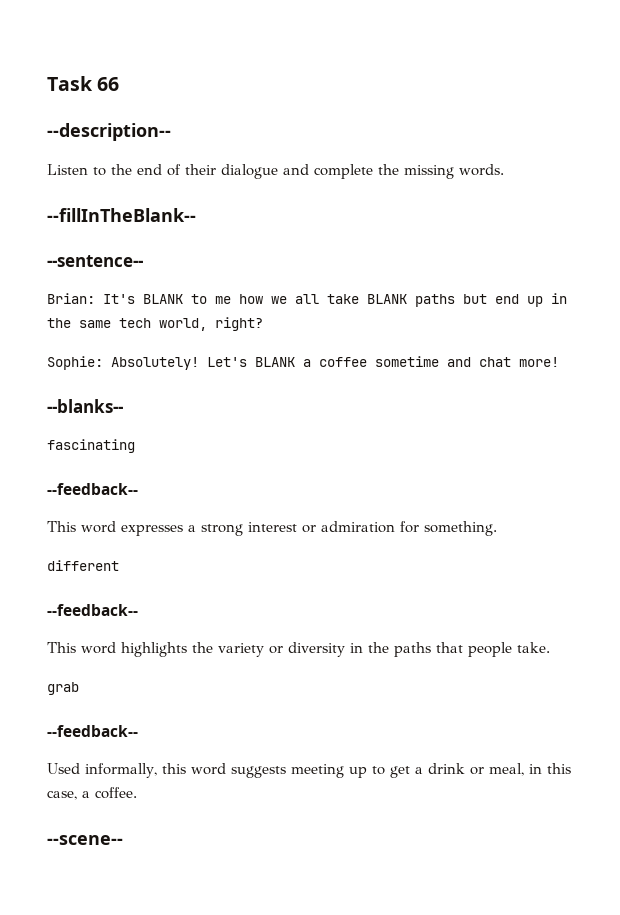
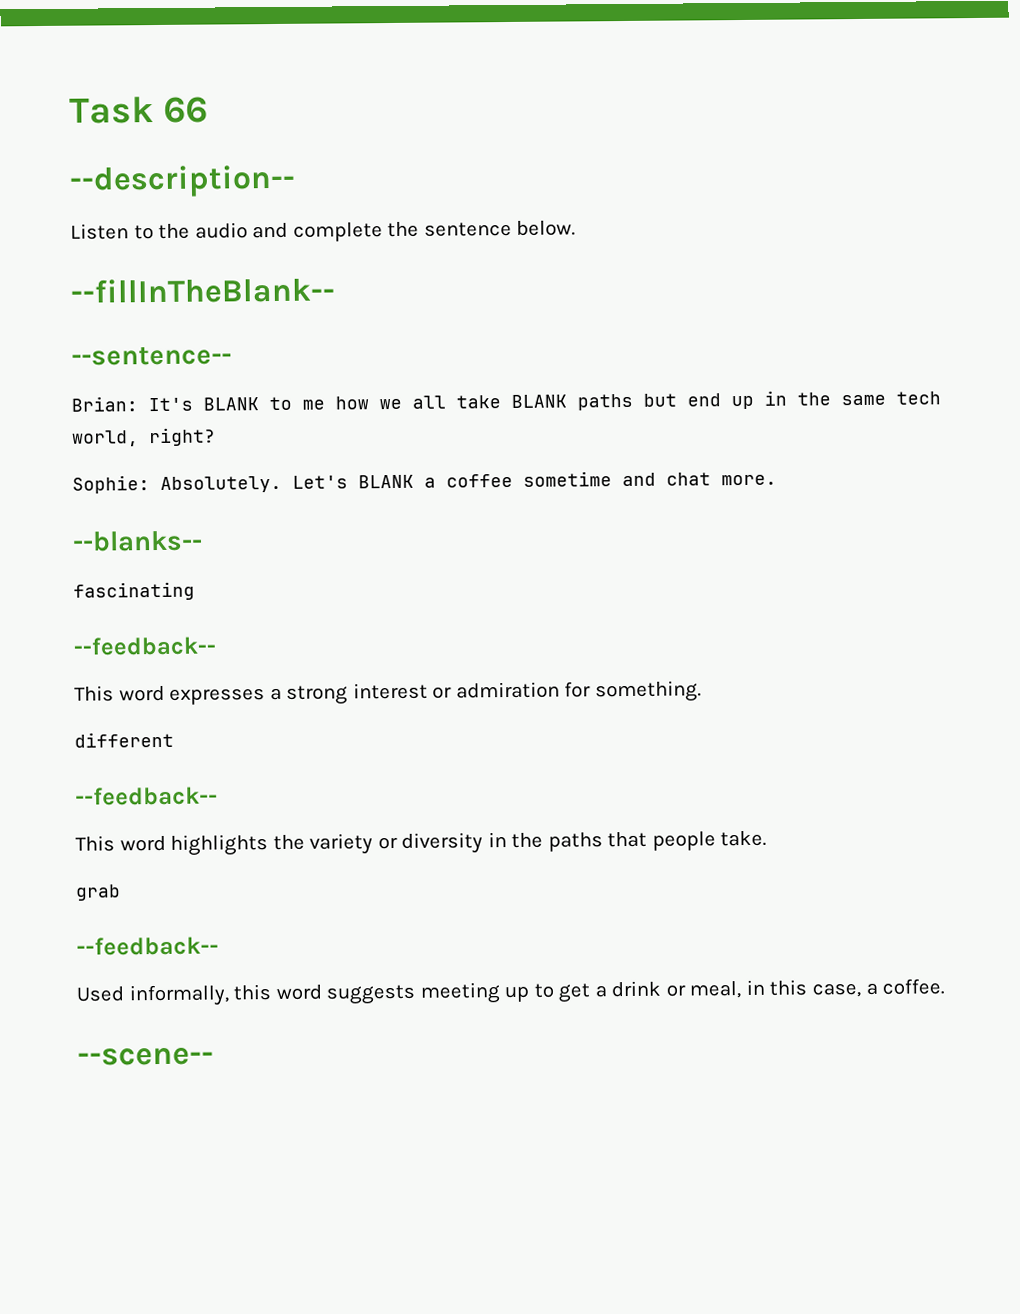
[137,164,278,179] end of their dialogue -> [194,222,248,239] audio
[404,164,504,179] missing words. -> [423,220,577,237] sentence below.
[111,357,199,370] Absolutely! -> [160,475,282,493] Absolutely.
[519,357,559,367] more! -> [721,474,777,486] more.

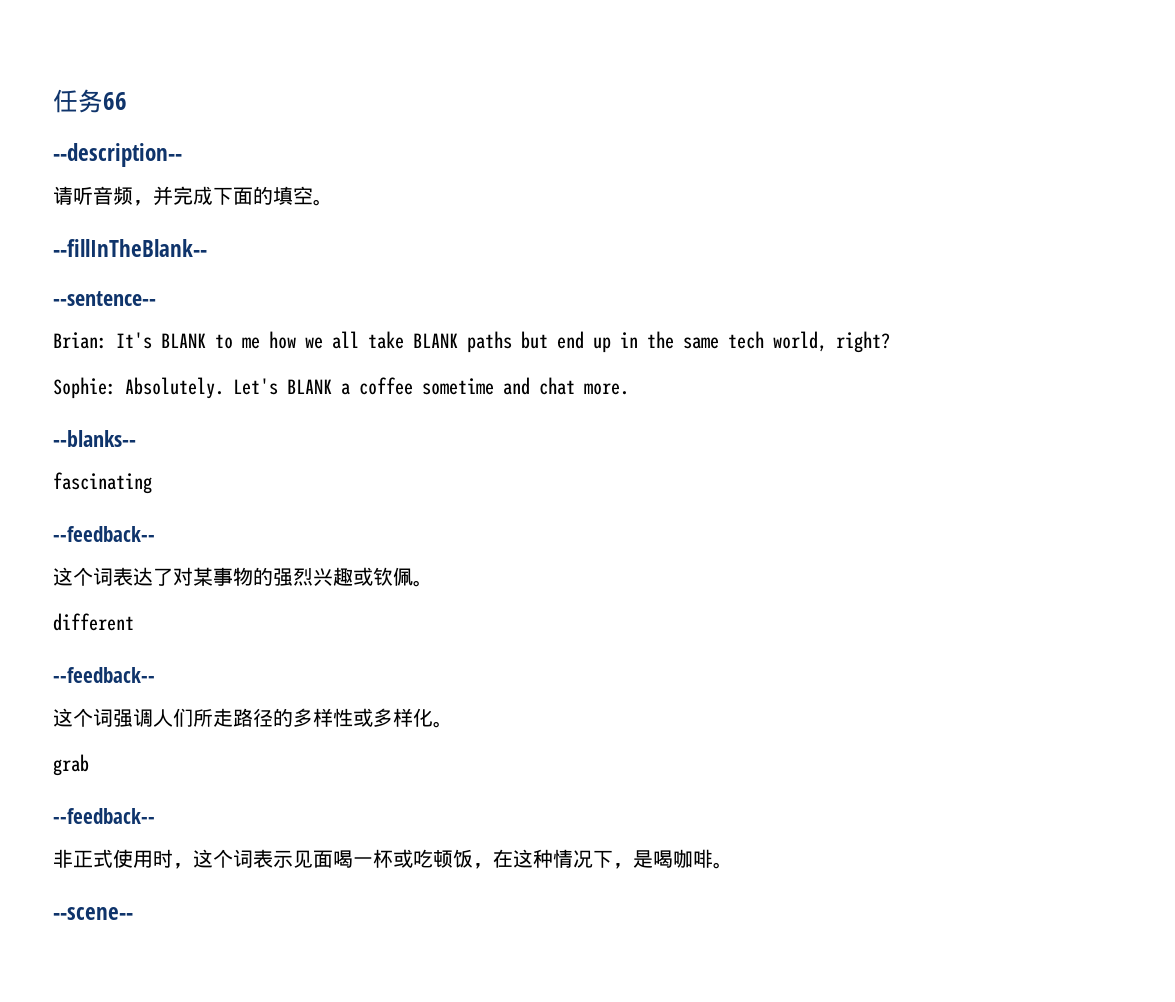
[69,96,154,124] Task -> [53,89,103,113] 任务
[70,220,577,242] Listen to the audio and complete the sentence below. -> [53,186,333,206] 请听音频，并完成下面的填空。
[74,680,702,705] [74,731,174,748] [75,786,218,806] [75,830,768,856] [75,884,121,901] [76,936,219,956] [76,978,946,1007] This word expresses a strong interest or admiration for something. // different // --feedback-- // This word highlights the variety or diversity in the paths that people take. // grab // --feedback-- // Used informally, this word suggests meeting up to get a drink or meal, in this case, a coffee. -> [53,567,433,587] [53,613,134,631] [53,667,155,683] [53,708,453,728] [53,754,89,776] [53,808,155,824] [53,849,733,869] 这个词表达了对某事物的强烈兴趣或钦佩。 // different // --feedback-- // 这个词强调人们所走路径的多样性或多样化。 // grab // --feedback-- // 非正式使用时，这个词表示见面喝一杯或吃顿饭，在这种情况下，是喝咖啡。

